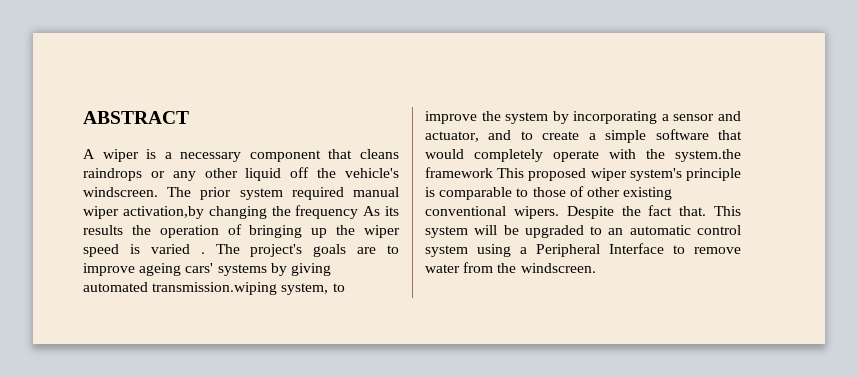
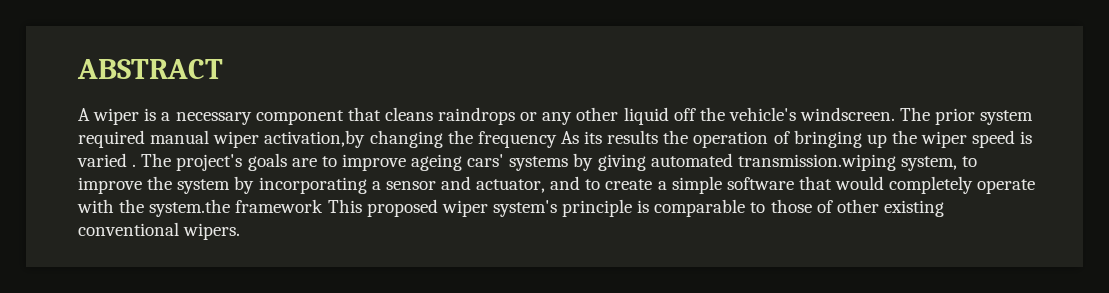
[566,205,741,219] [425,225,741,238] [425,243,741,257] [425,262,596,273] Despite the fact that. This system will be upgraded to an automatic control system using a Peripheral Interface to remove water from the windscreen. -> (241, 231) none

